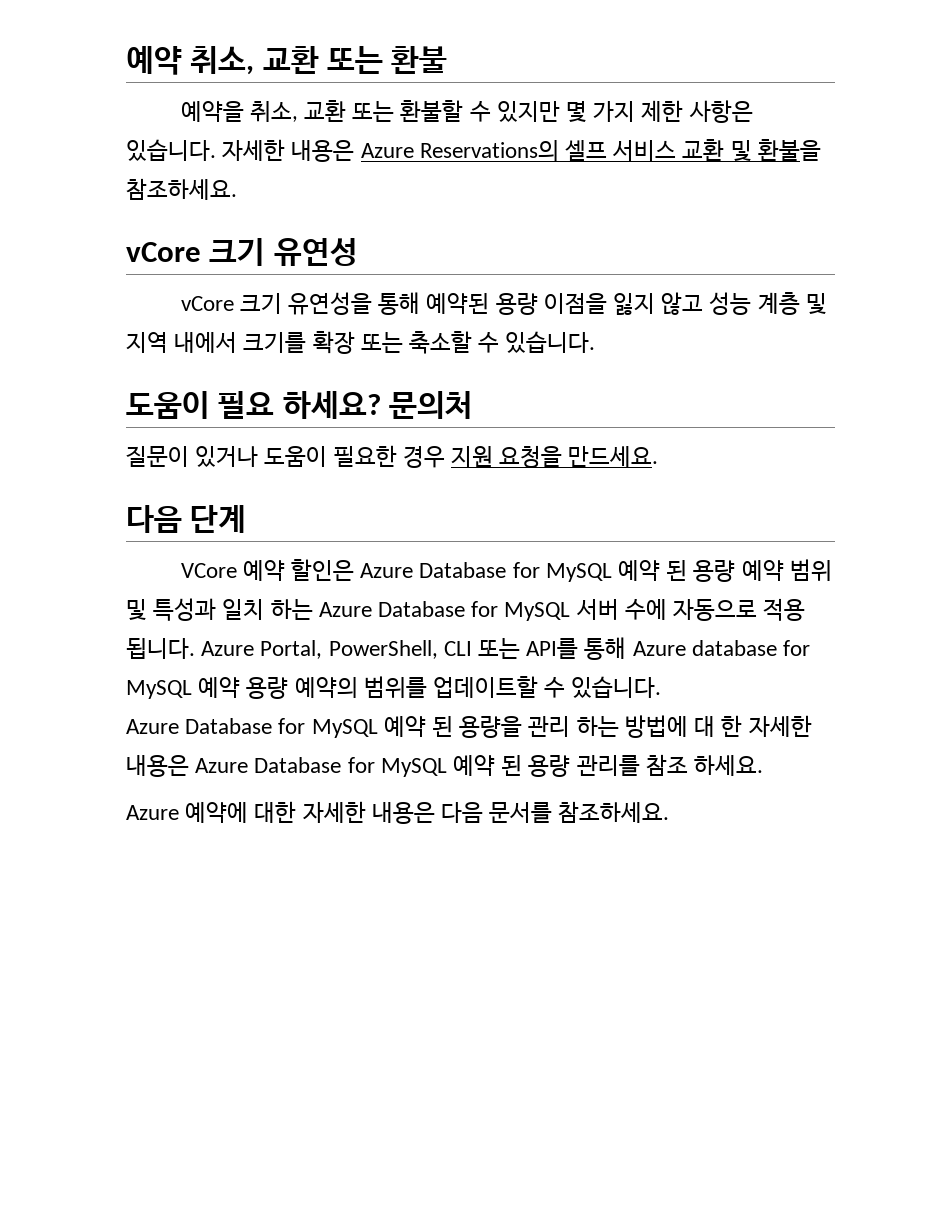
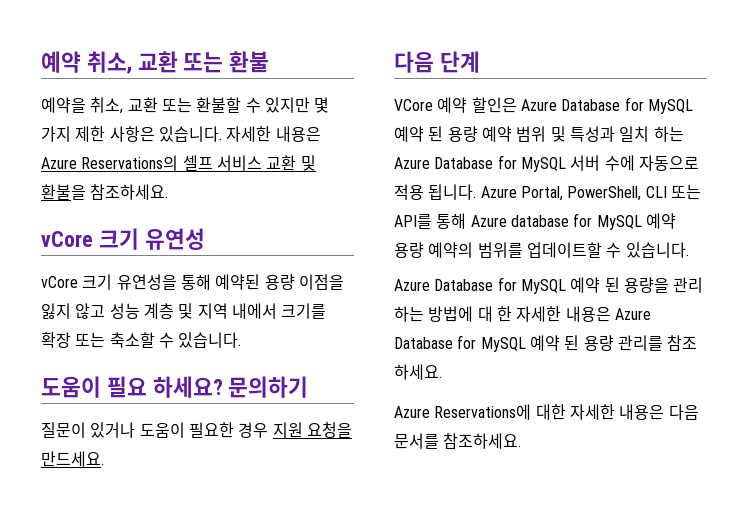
[389,391,474,419] 문의처 -> [228,376,309,398] 문의하기
[185,802,249,823] 예약에 -> [434,404,532,420] Reservations에

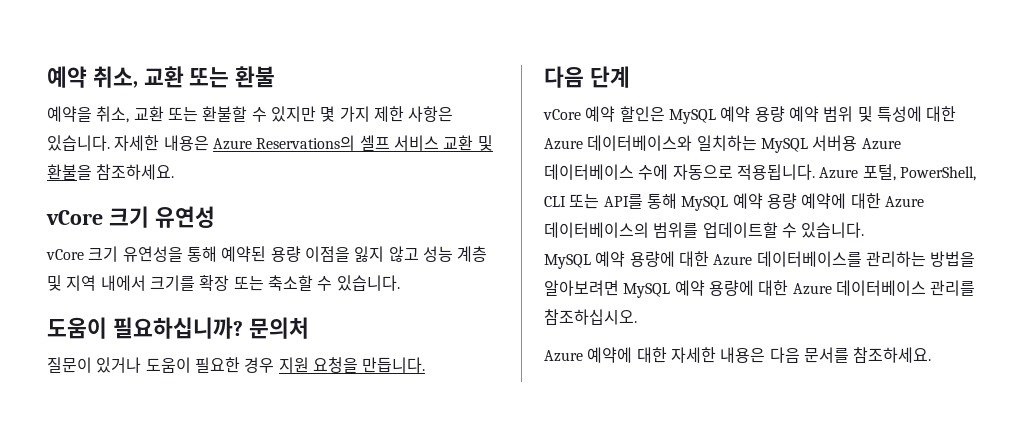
[106,376,309,398] 필요 하세요? 문의하기 -> [112,317,309,339] 필요하십니까? 문의처
[41,451,104,467] 만드세요. -> [362,357,426,373] 만듭니다.
[394,99,433,111] VCore -> [543,109,581,120] vCore
[520,97,693,114] [394,126,444,142] Azure Database for MySQL 예약 된 -> [668,106,751,124] MySQL 예약
[569,126,684,142] [394,155,699,172] [394,184,563,201] 특성과 일치 하는 Azure Database for MySQL 서버 수에 자동으로 적용 됩니다. Azure Portal, -> [876,106,957,122] [544,135,901,153] [544,164,896,181] 특성에 대한 Azure 데이터베이스와 일치하는 MySQL 서버용 Azure 데이터베이스 수에 자동으로 적용됩니다. Azure 포털,
[470,213,676,230] [394,242,689,258] [394,277,704,294] [394,306,651,322] [394,335,698,352] [394,364,442,380] [394,404,532,420] Azure database for MySQL 예약 용량 예약의 범위를 업데이트할 수 있습니다. // Azure Database for MySQL 예약 된 용량을 관리 하는 방법에 대 한 자세한 내용은 Azure Database for MySQL 예약 된 용량 관리를 참조 하세요. // Azure Reservations에 -> [681,193,924,211] [544,222,865,238] [544,251,976,269] [544,280,976,298] [544,309,637,325] [544,347,633,363] MySQL 예약 용량 예약에 대한 Azure 데이터베이스의 범위를 업데이트할 수 있습니다. // MySQL 예약 용량에 대한 Azure 데이터베이스를 관리하는 방법을 알아보려면 MySQL 예약 용량에 대한 Azure 데이터베이스 관리를 참조하십시오. // Azure 예약에

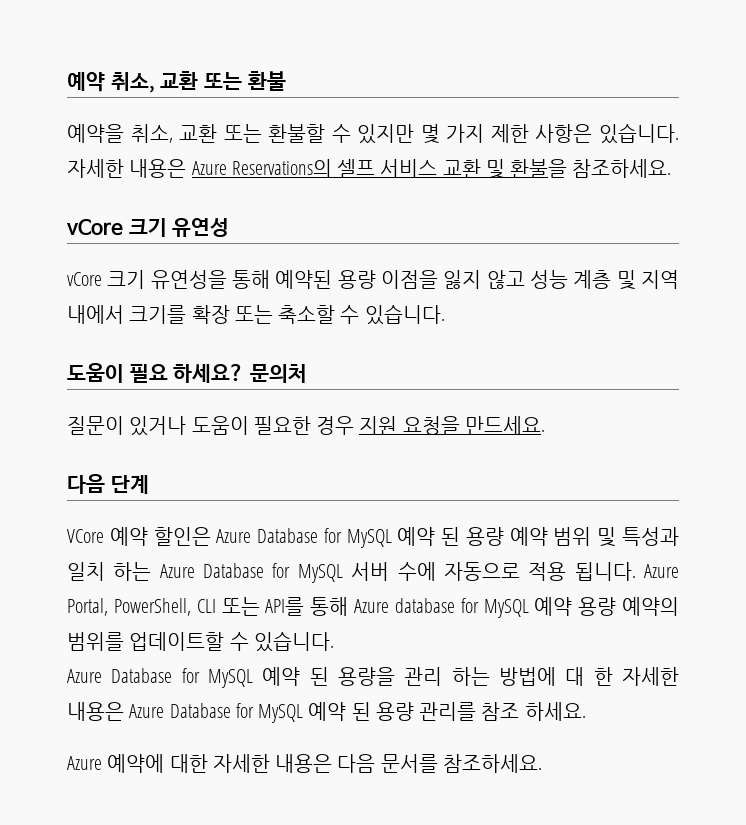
[112,317,243,339] 필요하십니까? -> [129,364,245,383] 필요 하세요?
[362,357,426,373] 만듭니다. -> [464,416,545,435] 만드세요.
[543,109,581,120] vCore -> [67,529,104,543] VCore
[668,106,751,124] MySQL 예약 -> [216,527,461,548] Azure Database for MySQL 예약 된
[876,106,957,122] [544,135,901,153] [544,164,896,181] 특성에 대한 Azure 데이터베이스와 일치하는 MySQL 서버용 Azure 데이터베이스 수에 자동으로 적용됩니다. Azure 포털, -> [622,527,679,546] [67,562,680,583] [67,598,108,616] 특성과 일치 하는 Azure Database for MySQL 서버 수에 자동으로 적용 됩니다. Azure Portal,
[681,193,924,211] [544,222,865,238] [544,251,976,269] [544,280,976,298] [544,309,637,325] MySQL 예약 용량 예약에 대한 Azure 데이터베이스의 범위를 업데이트할 수 있습니다. // MySQL 예약 용량에 대한 Azure 데이터베이스를 관리하는 방법을 알아보려면 MySQL 예약 용량에 대한 Azure 데이터베이스 관리를 참조하십시오. -> [353,597,679,618] [67,631,334,652] [67,667,679,688] [67,702,586,723] Azure database for MySQL 예약 용량 예약의 범위를 업데이트할 수 있습니다. // Azure Database for MySQL 예약 된 용량을 관리 하는 방법에 대 한 자세한 내용은 Azure Database for MySQL 예약 된 용량 관리를 참조 하세요.

